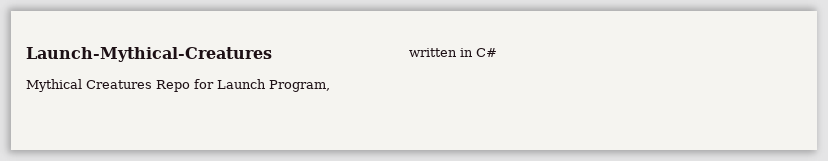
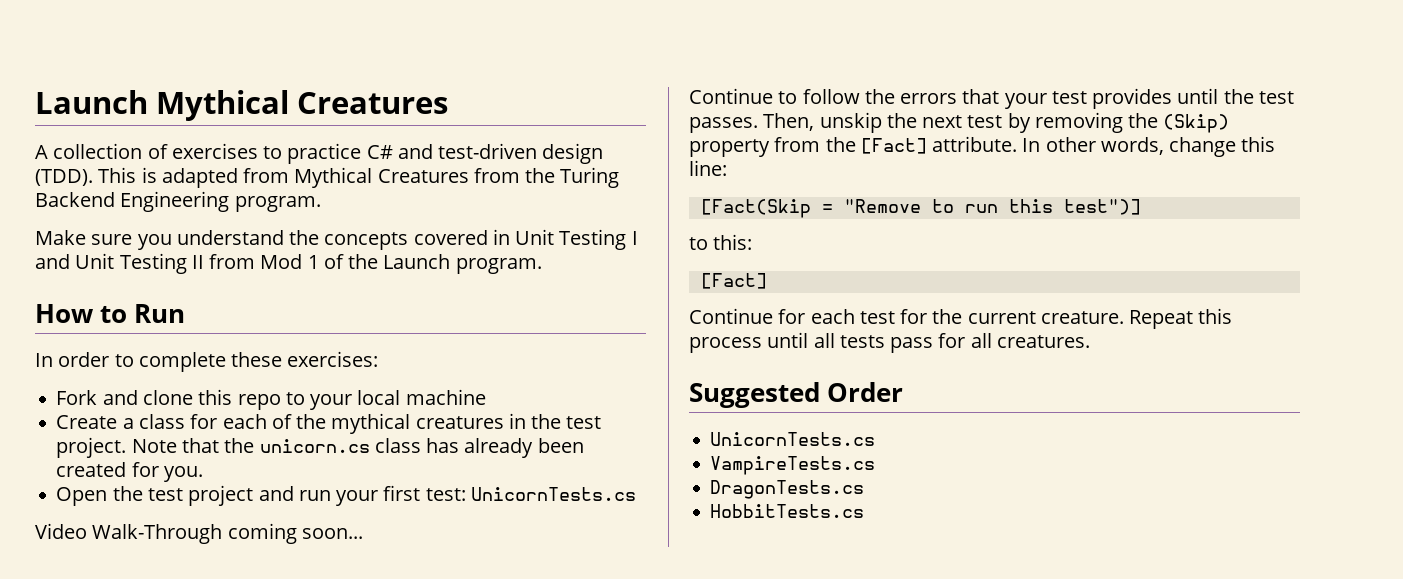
[26,47,272,62] [26,79,330,92] [409,48,497,57] Launch-Mythical-Creatures // Mythical Creatures Repo for Launch Program, written in C# -> [35,90,449,121] [35,143,604,164] [35,167,620,188] [35,191,321,212] [35,229,638,250] [35,253,542,274] [35,304,186,323] [35,351,379,372] [56,389,486,410] [56,413,602,434] [56,437,584,458] [56,462,203,482] [56,485,636,506] [35,523,363,544] [689,88,1294,109] [689,112,1230,133] [689,136,1276,157] [689,160,727,176] [700,199,1141,218] [689,234,753,250] [700,273,767,289] [689,308,1233,329] [689,332,1090,353] [689,382,904,408] [710,432,876,446] [710,456,876,475] [710,480,865,499] [710,504,865,518] Launch Mythical Creatures // A collection of exercises to practice C# and test-driven design (TDD). This is adapted from Mythical Creatures from the Turing Backend Engineering program. // Make sure you understand the concepts covered in Unit Testing I and Unit Testing II from Mod 1 of the Launch program. // How to Run // In order to complete these exercises: // Fork and clone this repo to your local machine // Create a class for each of the mythical creatures in the test project. Note that the unicorn.cs class has already been created for you. // Open the test project and run your first test: UnicornTests.cs // Video Walk-Through coming soon... // Continue to follow the errors that your test provides until the test passes. Then, unskip the next test by removing the (Skip) property from the [Fact] attribute. In other words, change this line: // [Fact(Skip = "Remove to run this test")] // to this: // [Fact] // Continue for each test for the current creature. Repeat this process until all tests pass for all creatures. // Suggested Order // UnicornTests.cs // VampireTests.cs // DragonTests.cs // HobbitTests.cs

